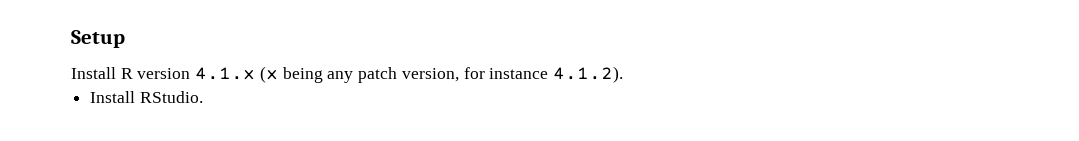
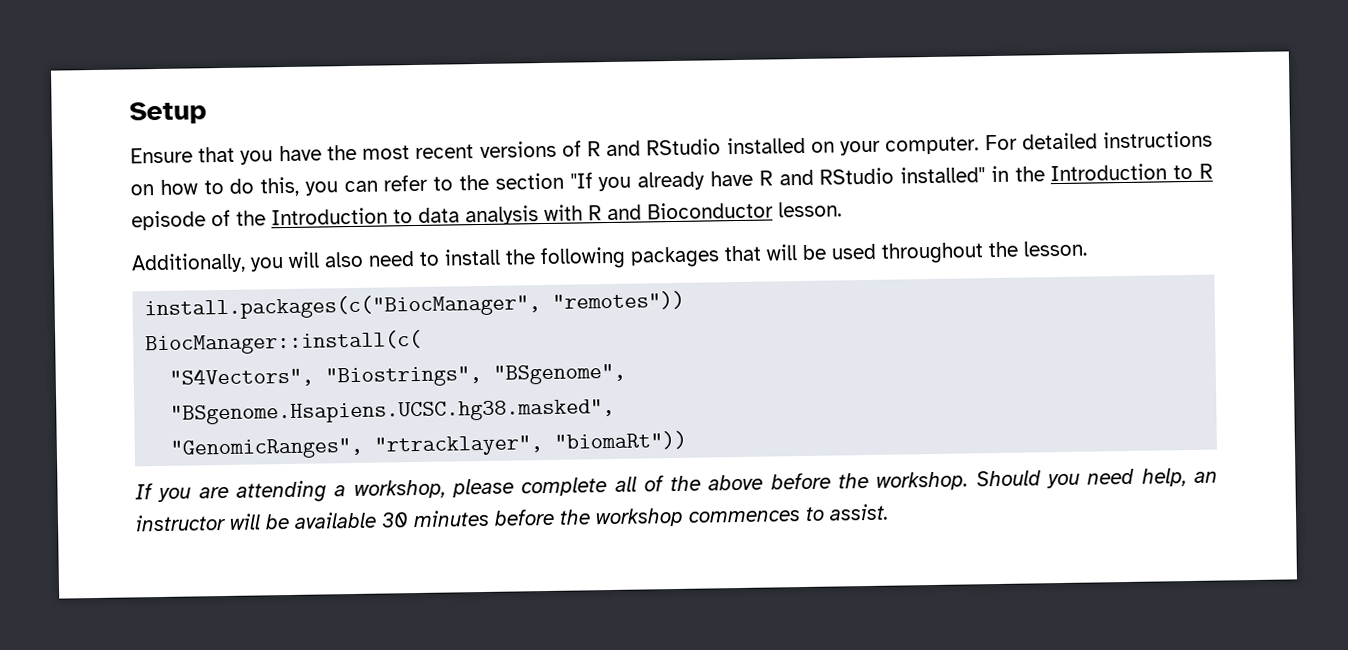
[71,66,623,83] [90,91,203,103] Install R version 4.1.x (x being any patch version, for instance 4.1.2). // Install RStudio. -> [130,130,1213,165] [130,163,1213,197] [131,201,842,231] [131,240,1087,274] [144,290,686,321] [145,329,423,356] [169,363,627,388] [170,398,616,425] [170,430,688,460] [135,468,1218,503] [135,503,889,532] Ensure that you have the most recent versions of R and RStudio installed on your computer. For detailed instructions on how to do this, you can refer to the section "If you already have R and RStudio installed" in the Introduction to R episode of the Introduction to data analysis with R and Bioconductor lesson. // Additionally, you will also need to install the following packages that will be used throughout the lesson. // install.packages(c("BiocManager", "remotes")) // BiocManager::install(c( // "S4Vectors", "Biostrings", "BSgenome", // "BSgenome.Hsapiens.UCSC.hg38.masked", // "GenomicRanges", "rtracklayer", "biomaRt")) // If you are attending a workshop, please complete all of the above before the workshop. Should you need help, an instructor will be available 30 minutes before the workshop commences to assist.

